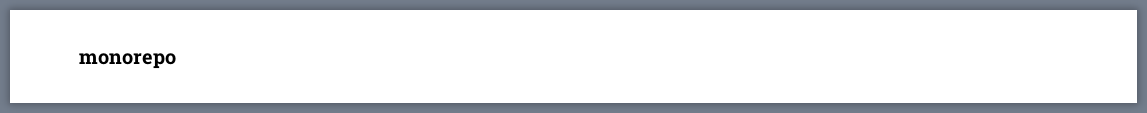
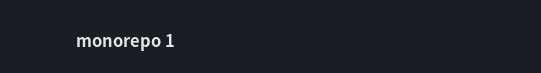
(176, 61) none -> [165,34,176,47] 1

